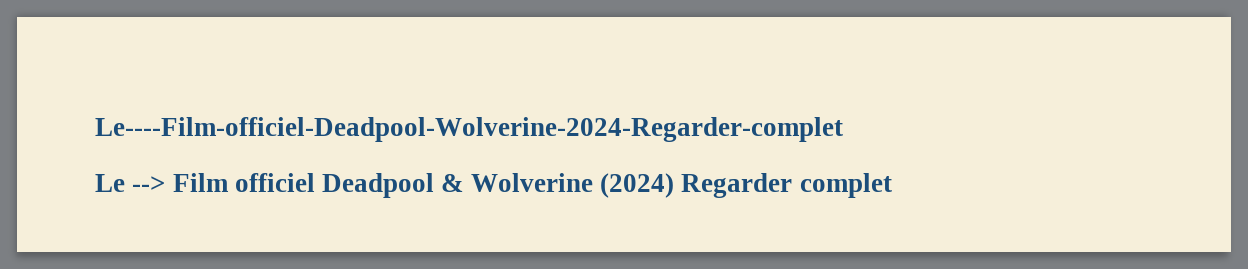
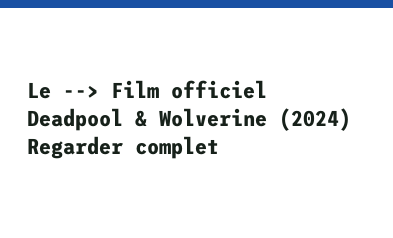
[95,117,843,142] Le----Film-officiel-Deadpool-Wolverine-2024-Regarder-complet // -> (27, 90) none

